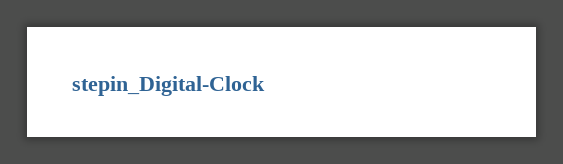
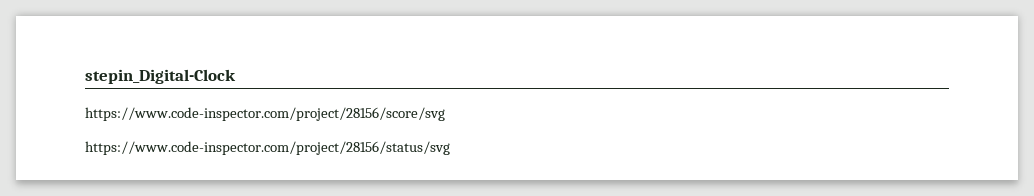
(265, 86) none -> [85,107,445,121] [85,141,450,155] // https://www.code-inspector.com/project/28156/score/svg // https://www.code-inspector.com/project/28156/status/svg

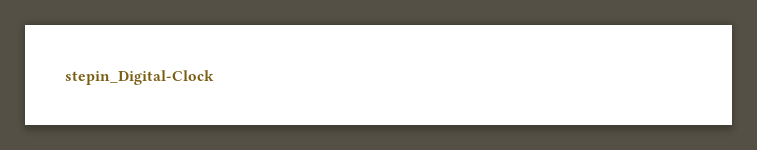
[85,107,445,121] [85,141,450,155] // https://www.code-inspector.com/project/28156/score/svg // https://www.code-inspector.com/project/28156/status/svg -> (214, 77) none

